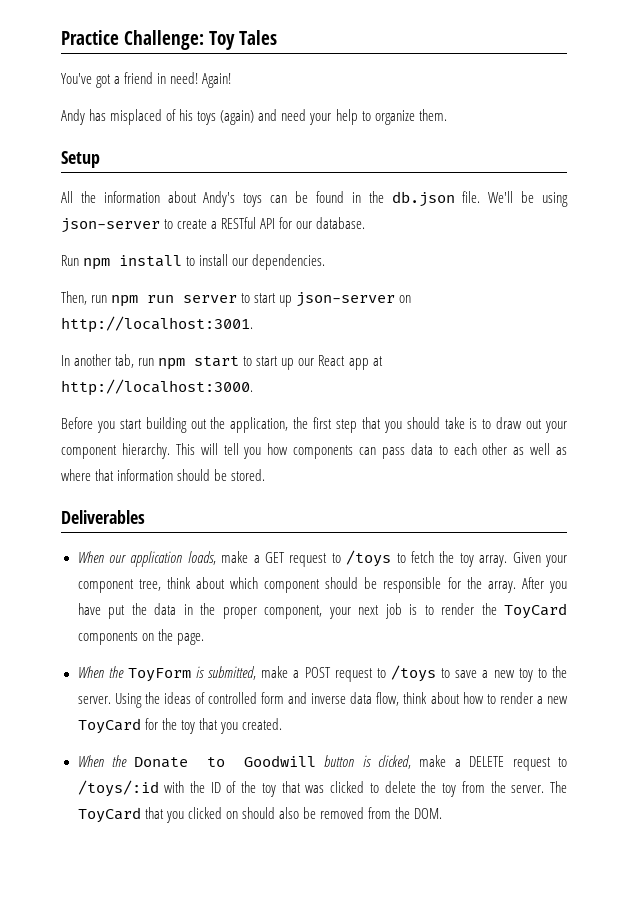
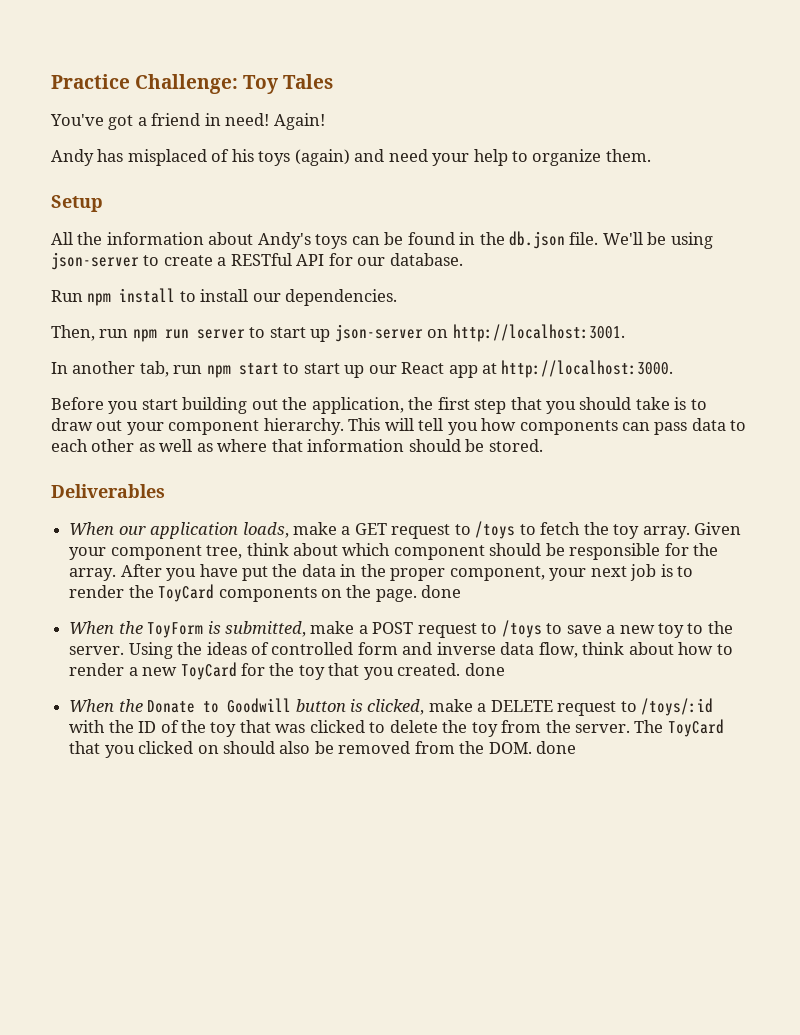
(204, 639) none -> [421,585,462,598] done
(282, 724) none -> [464,663,505,676] done
(443, 813) none -> [536,741,577,754] done

